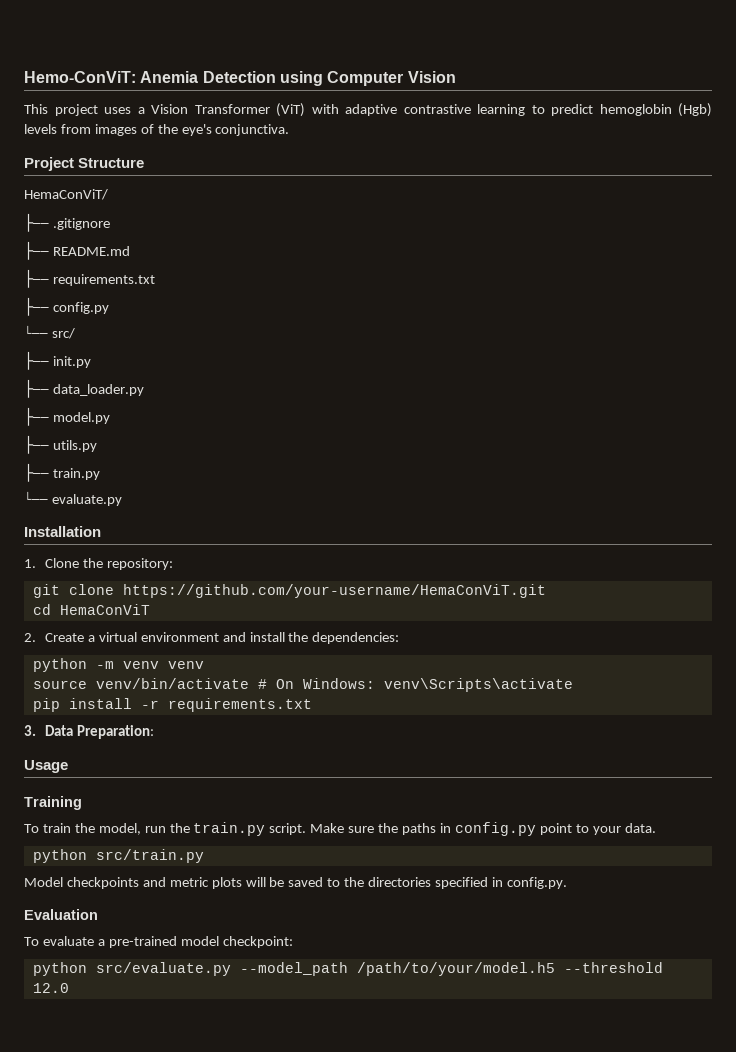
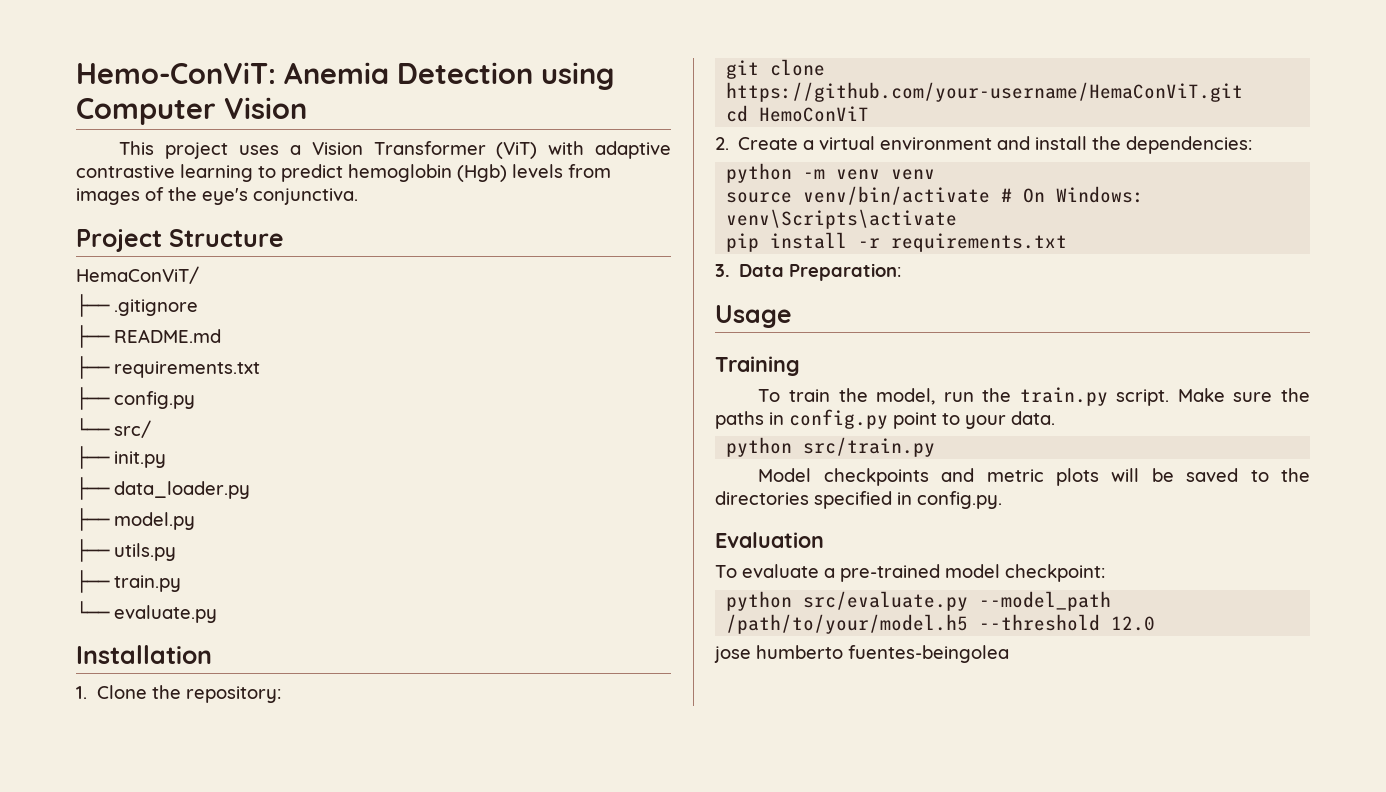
[59,604,150,615] HemaConViT -> [759,106,870,122] HemoConViT
(69, 988) none -> [714,645,1009,663] // jose humberto fuentes-beingolea

